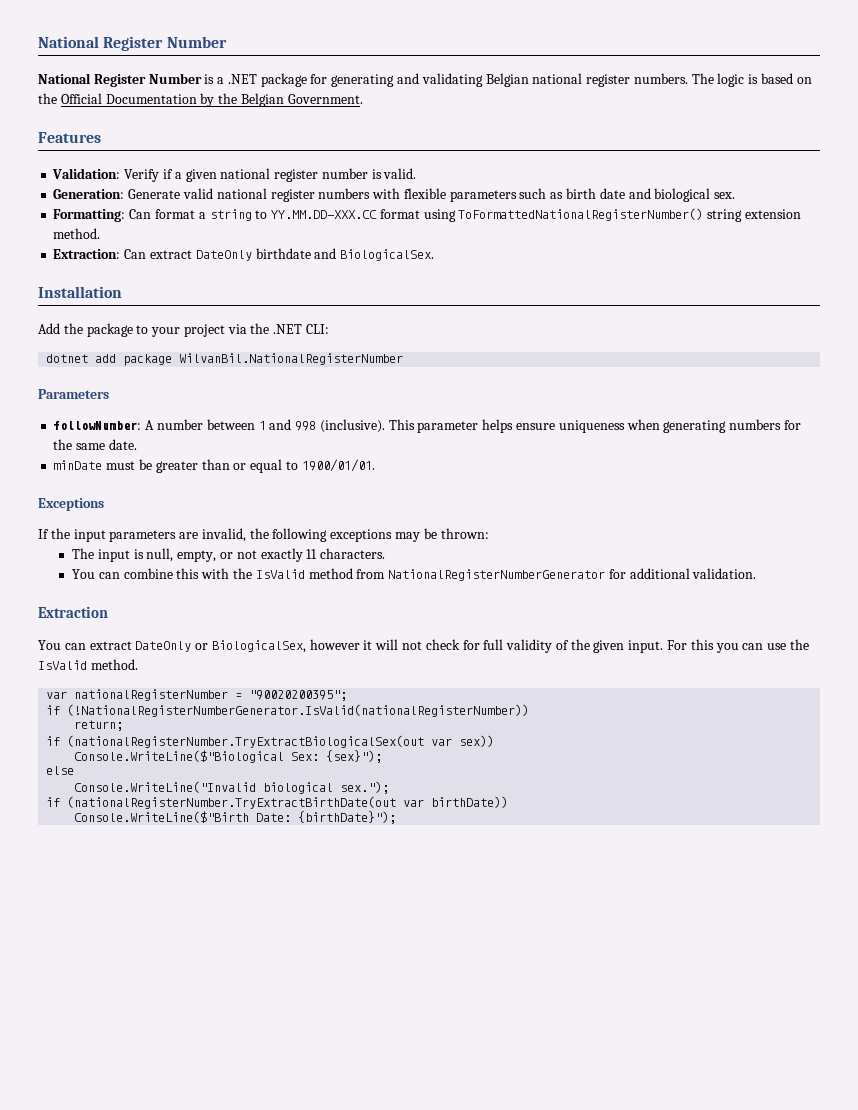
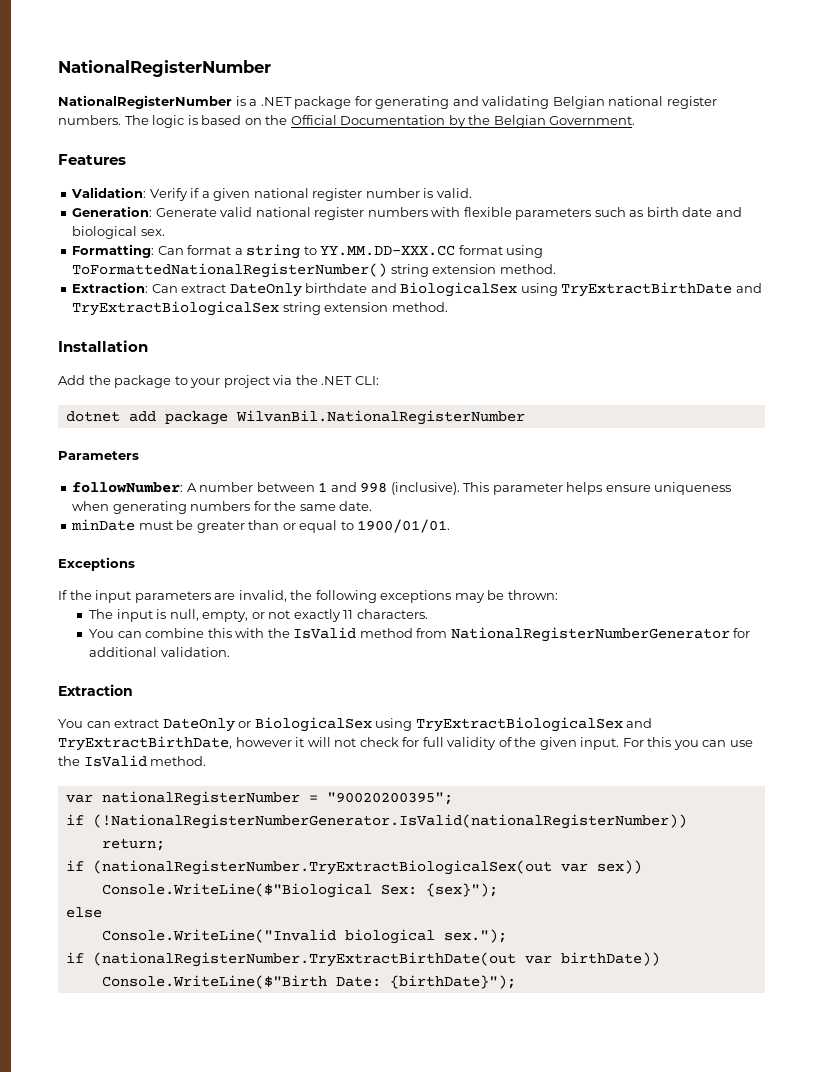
[38,36,227,51] [38,73,202,87] National Register Number // National Register Number -> [58,60,271,77] [58,95,232,109] NationalRegisterNumber // NationalRegisterNumber
[340,249,435,261] BiologicalSex. -> [400,282,762,297] [72,301,448,316] BiologicalSex using TryExtractBirthDate and TryExtractBiologicalSex string extension method.
[211,640,306,653] BiologicalSex, -> [254,717,653,732] [58,736,232,751] BiologicalSex using TryExtractBiologicalSex and TryExtractBirthDate,

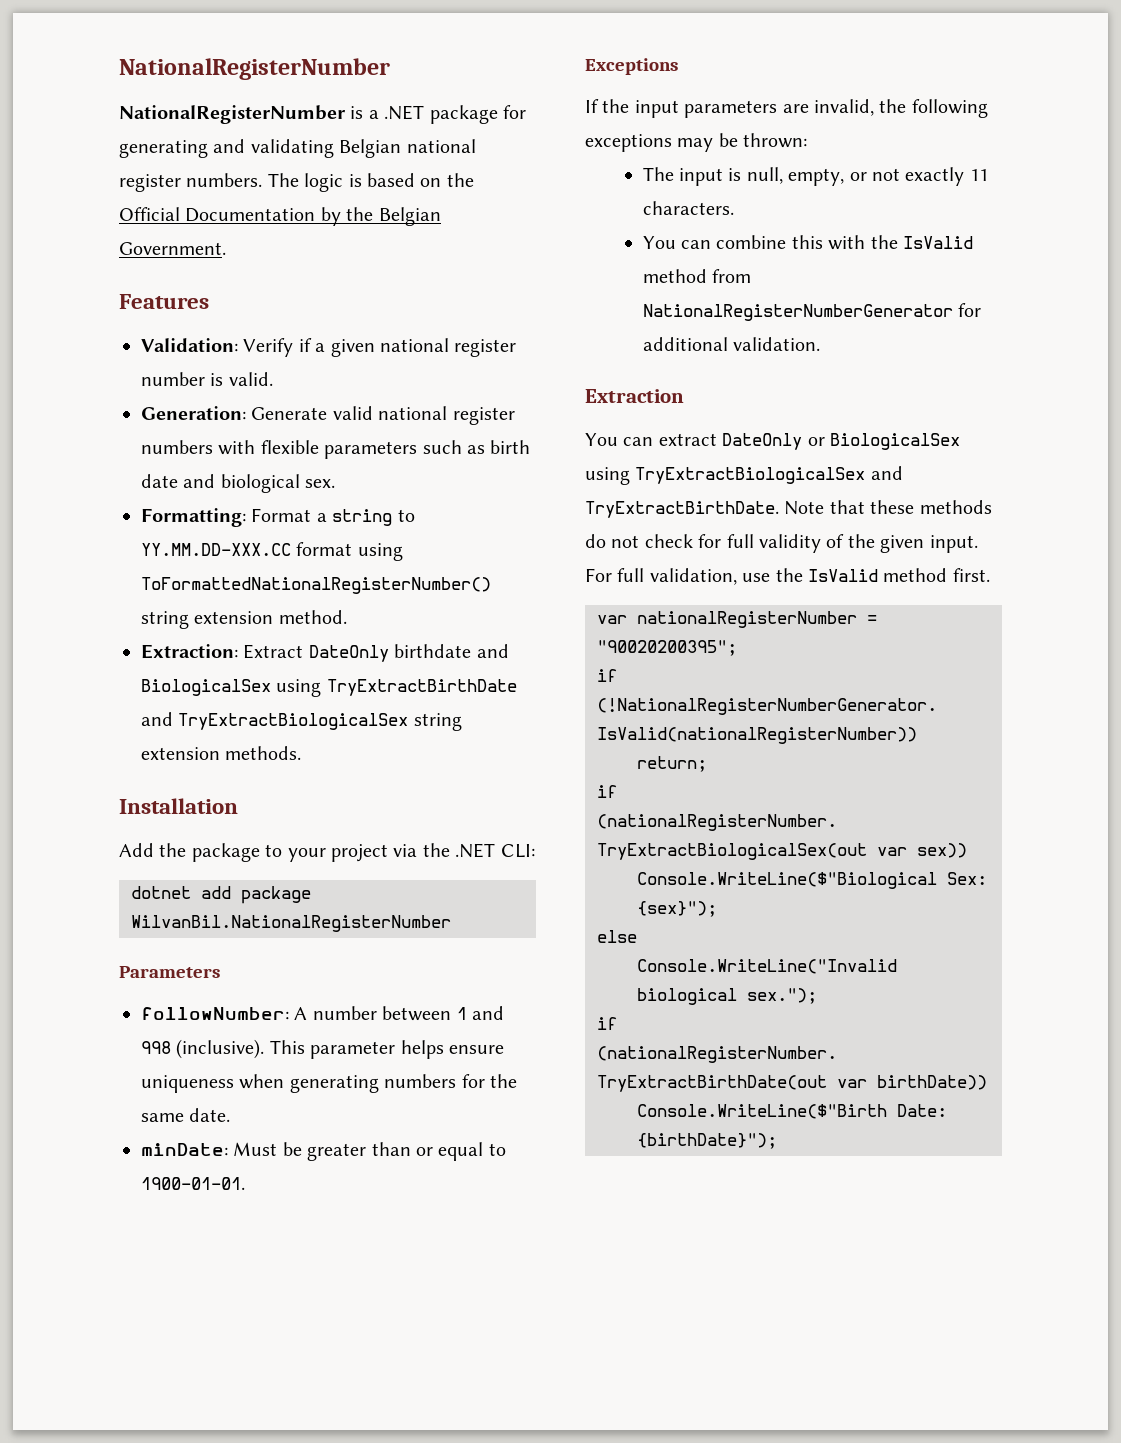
[157,245,232,255] Can format -> [251,508,312,522] Format
[151,284,227,293] Can extract -> [243,644,304,659] Extract
[391,302,448,312] method. -> [225,746,302,760] methods.
[71,519,173,531] minDate must -> [141,1142,278,1156] minDate: Must
[357,519,451,533] 1900/01/01. -> [141,1177,245,1190] 1900-01-01.
[58,736,331,751] TryExtractBirthDate, however it will -> [585,500,992,518] [585,534,606,548] TryExtractBirthDate. Note that these methods do
[647,737,727,750] this you can -> [617,568,737,585] full validation,
[150,756,207,766] method. -> [883,568,990,582] method first.

